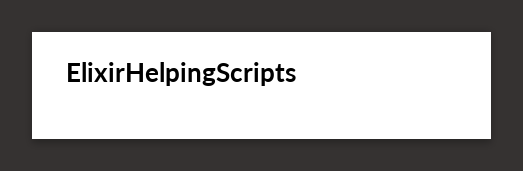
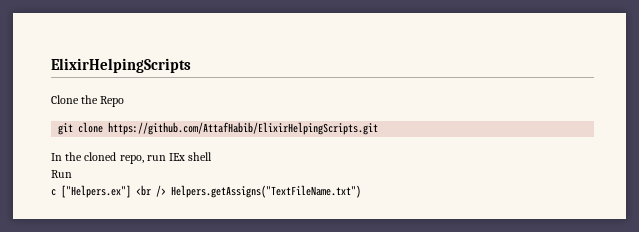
(296, 74) none -> [51,95,125,107] [58,122,379,135] [51,152,213,164] [51,170,72,178] [51,185,361,198] // Clone the Repo // git clone https://github.com/AttafHabib/ElixirHelpingScripts.git // In the cloned repo, run IEx shell // Run // c ["Helpers.ex"] <br /> Helpers.getAssigns("TextFileName.txt")

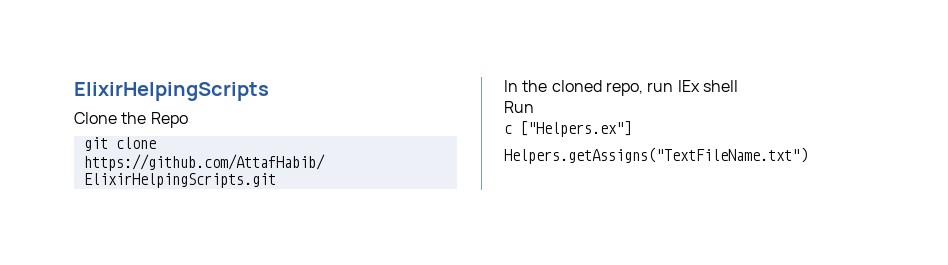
[136,185,166,197] <br /> -> (632, 129) //

